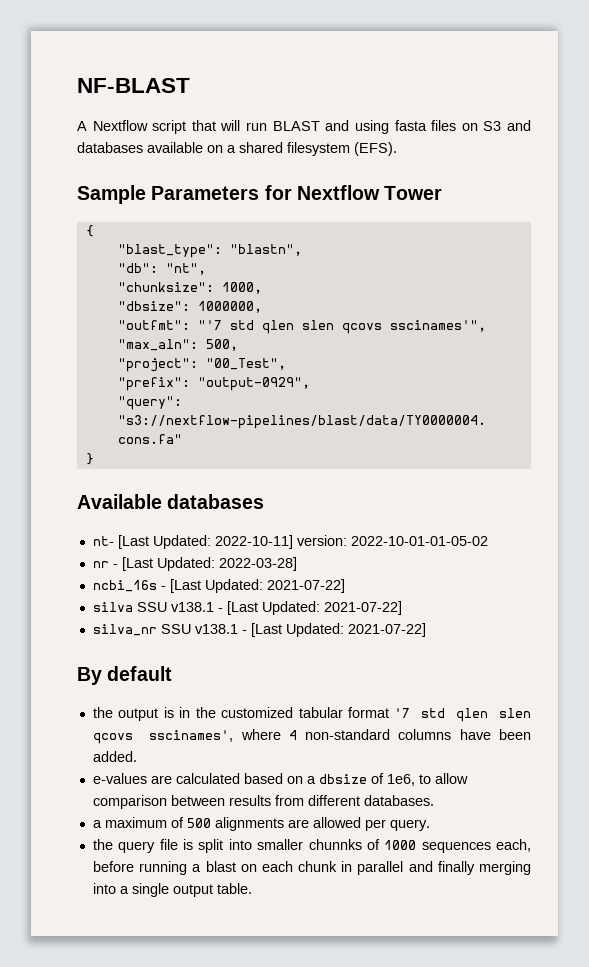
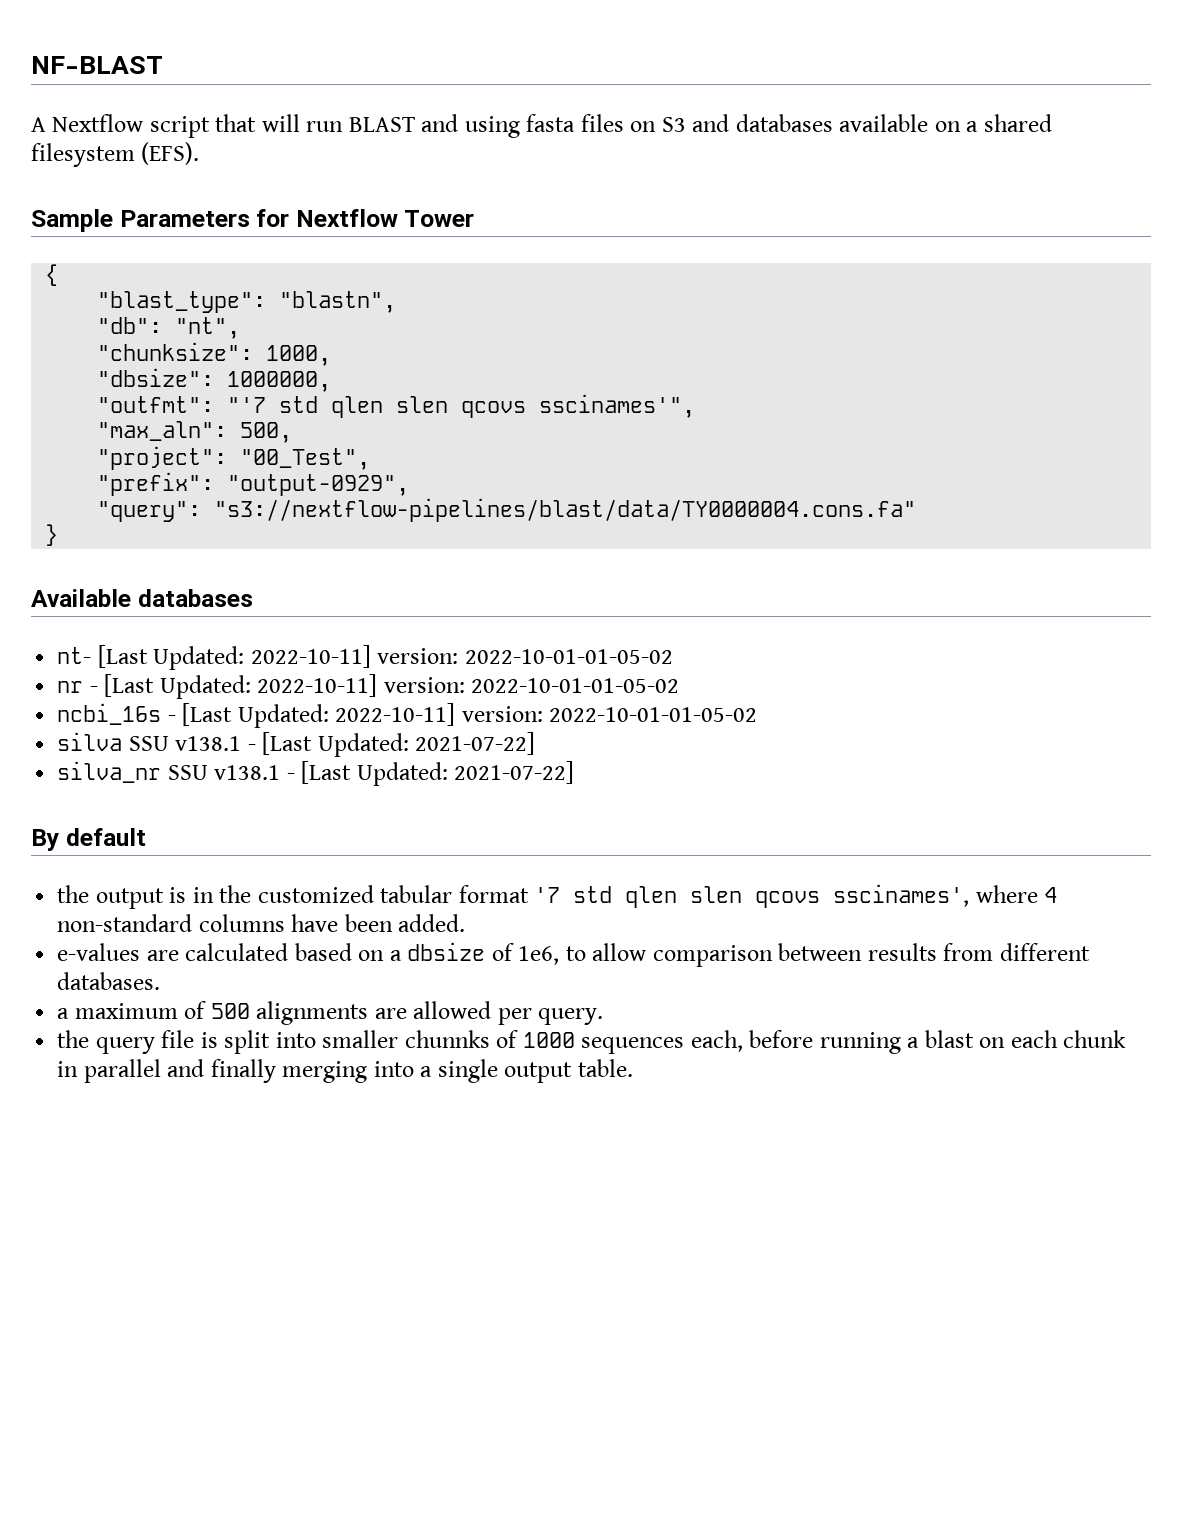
[218,557,297,571] 2022-03-28] -> [257,674,680,697] 2022-10-11] version: 2022-10-01-01-05-02
[266,579,345,593] 2021-07-22] -> [335,703,758,726] 2022-10-11] version: 2022-10-01-01-05-02

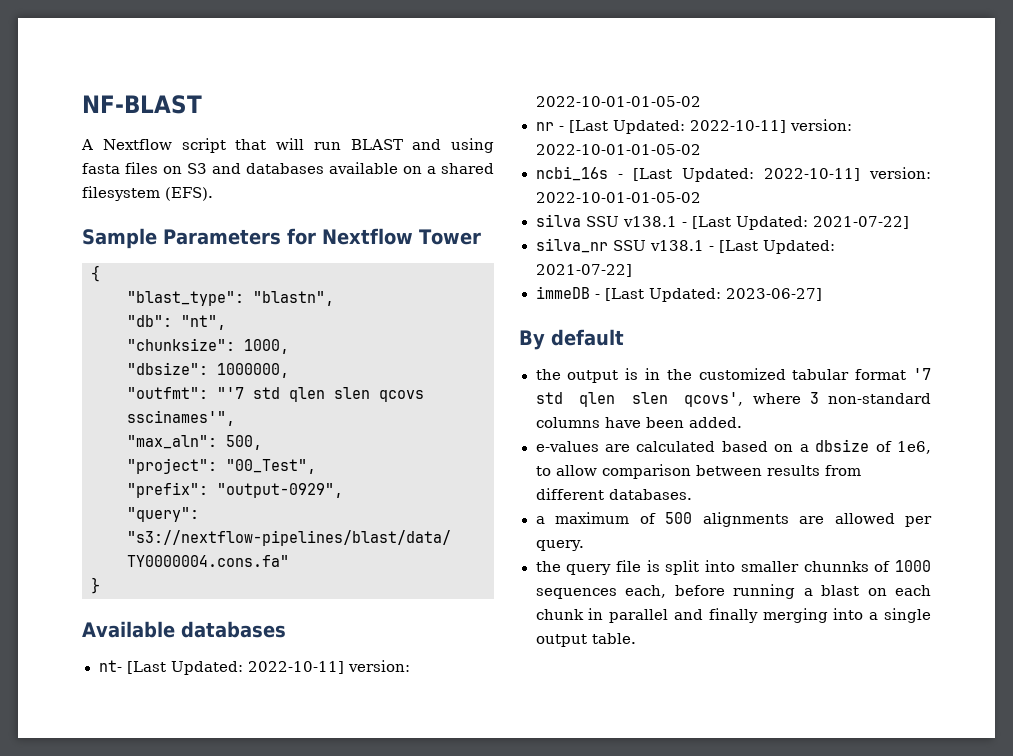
(575, 772) none -> [535,286,822,302] // immeDB - [Last Updated: 2023-06-27]
[755,884,1058,908] qcovs sscinames', where 4 -> [684,392,819,407] qcovs', where 3

